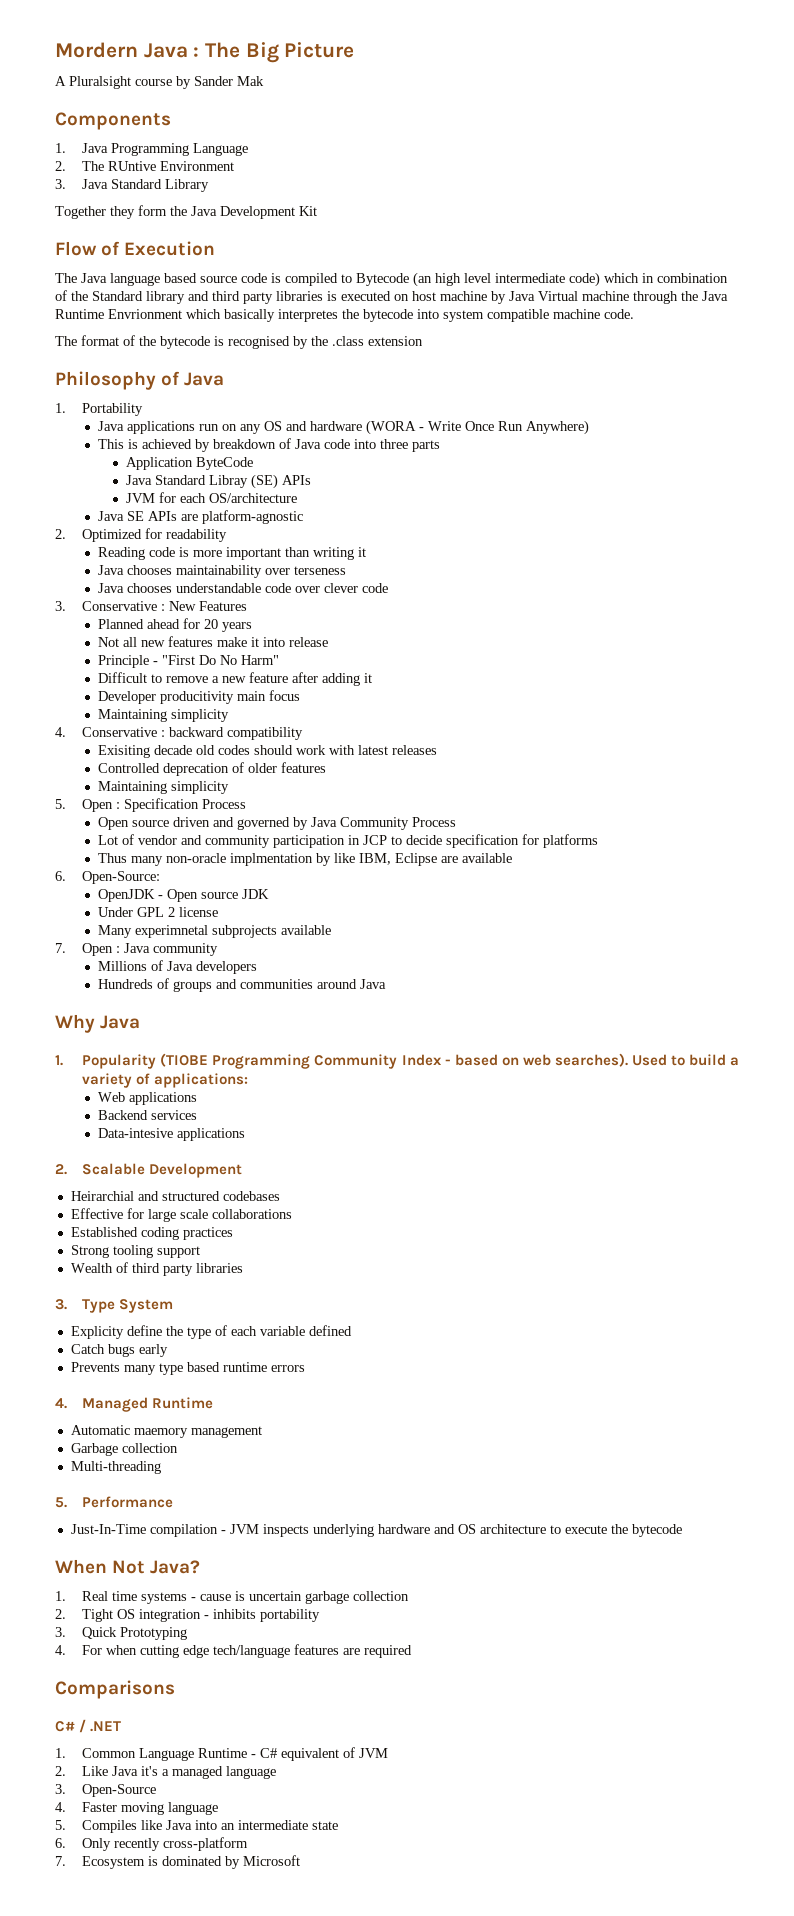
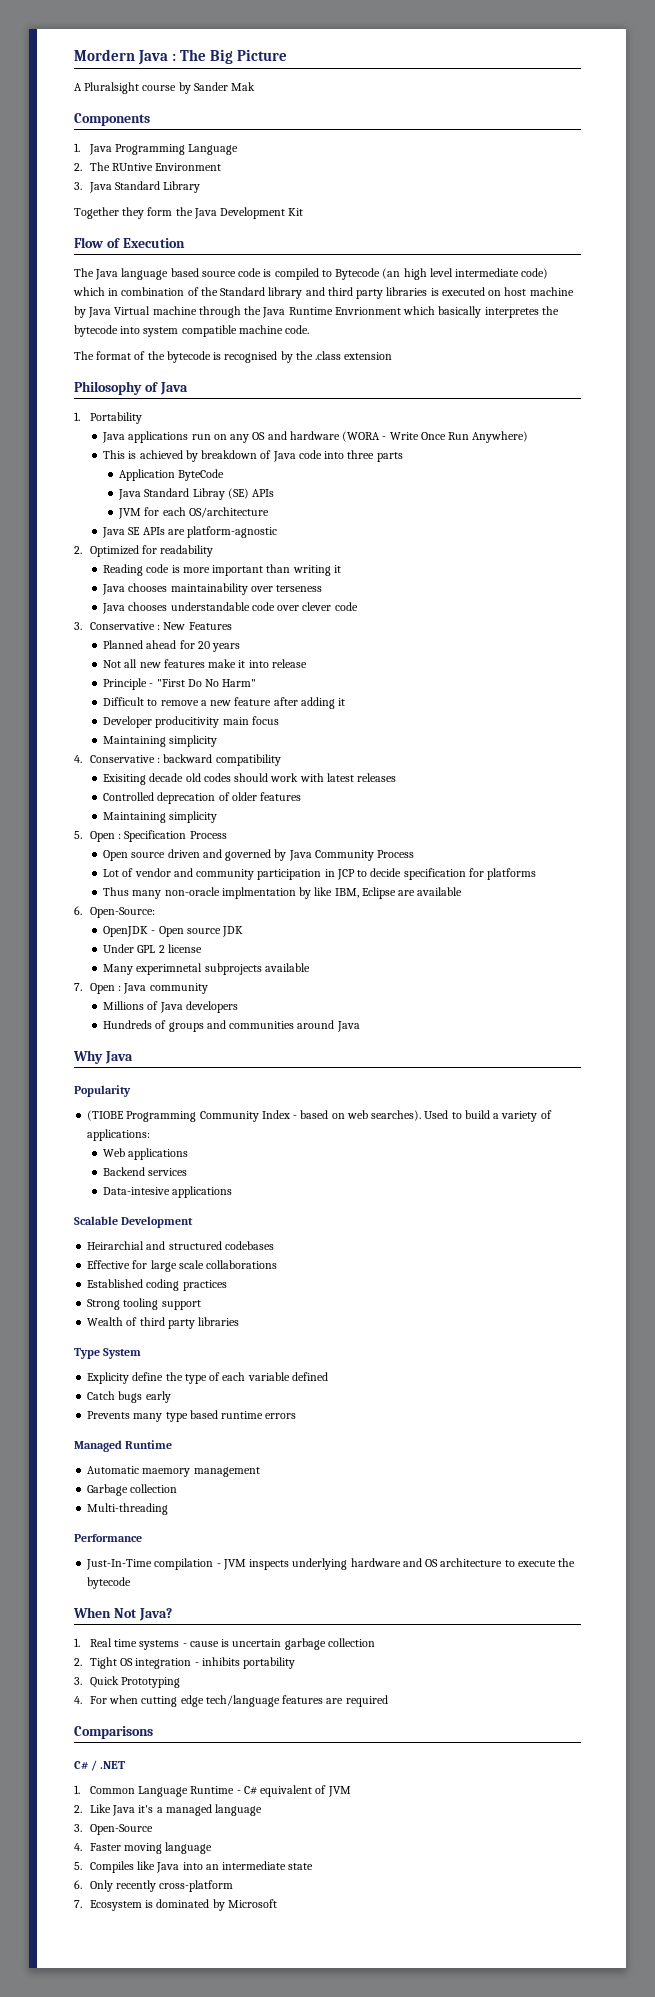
[55,1055,63,1066] 1. -> (133, 1057) none
(157, 1061) none -> (131, 1091) //
[55,1164,67,1175] 2. -> (233, 1192) none
[55,1299,67,1310] 3. -> (240, 1321) none
[55,1398,67,1409] 4. -> (297, 1416) none
[55,1497,67,1508] 5. -> (169, 1509) none

